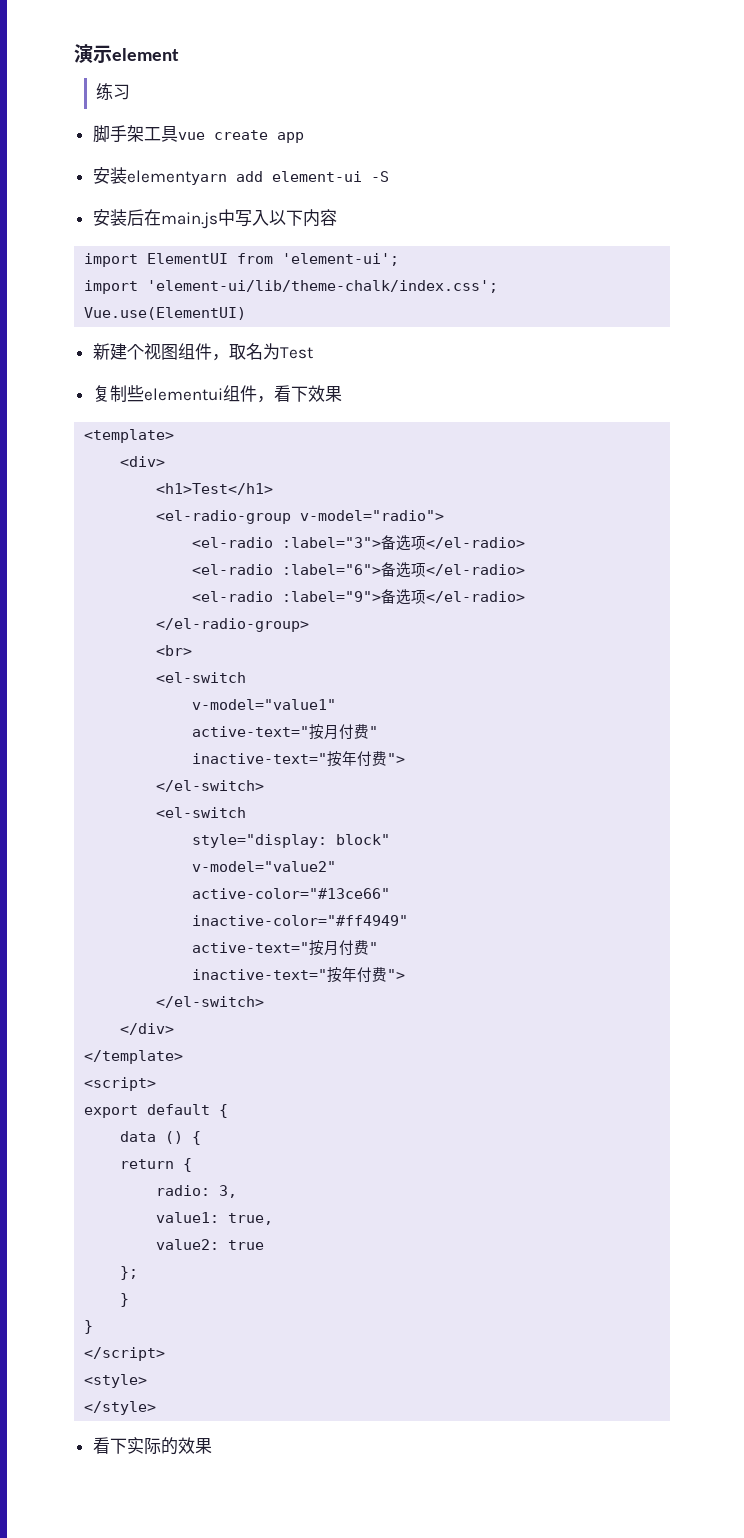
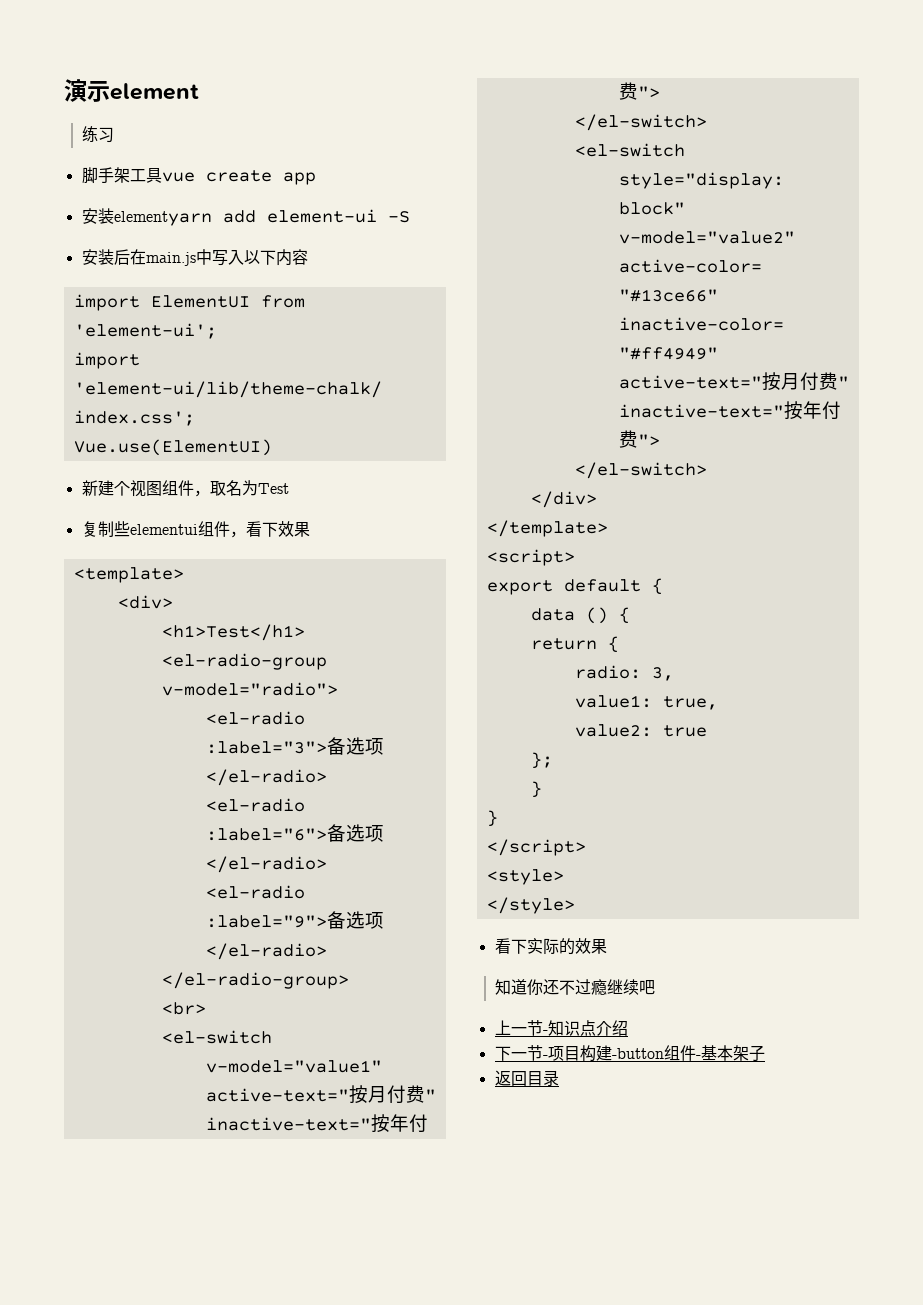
(212, 1446) none -> [494,979,655,995] [494,1020,628,1036] [494,1045,765,1062] [494,1070,559,1086] // 知道你还不过瘾继续吧 // 上一节-知识点介绍 // 下一节-项目构建-button组件-基本架子 // 返回目录

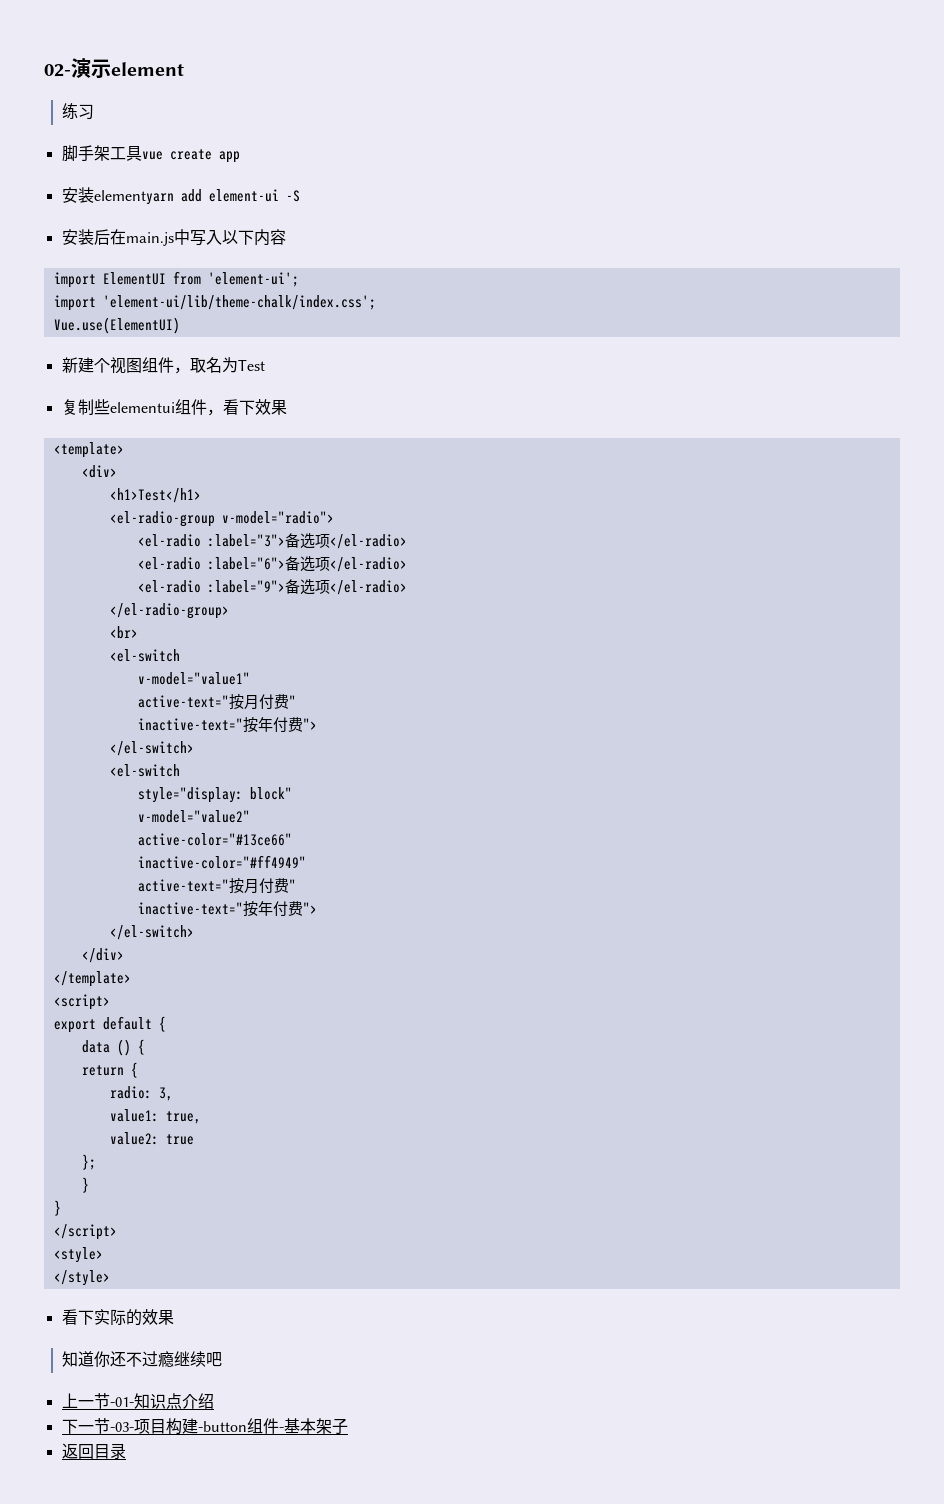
(64, 90) none -> [44,64,71,77] 02-
[542,1030,548,1034] - -> [109,1397,134,1407] -01-
[542,1055,548,1059] - -> [109,1422,134,1432] -03-

